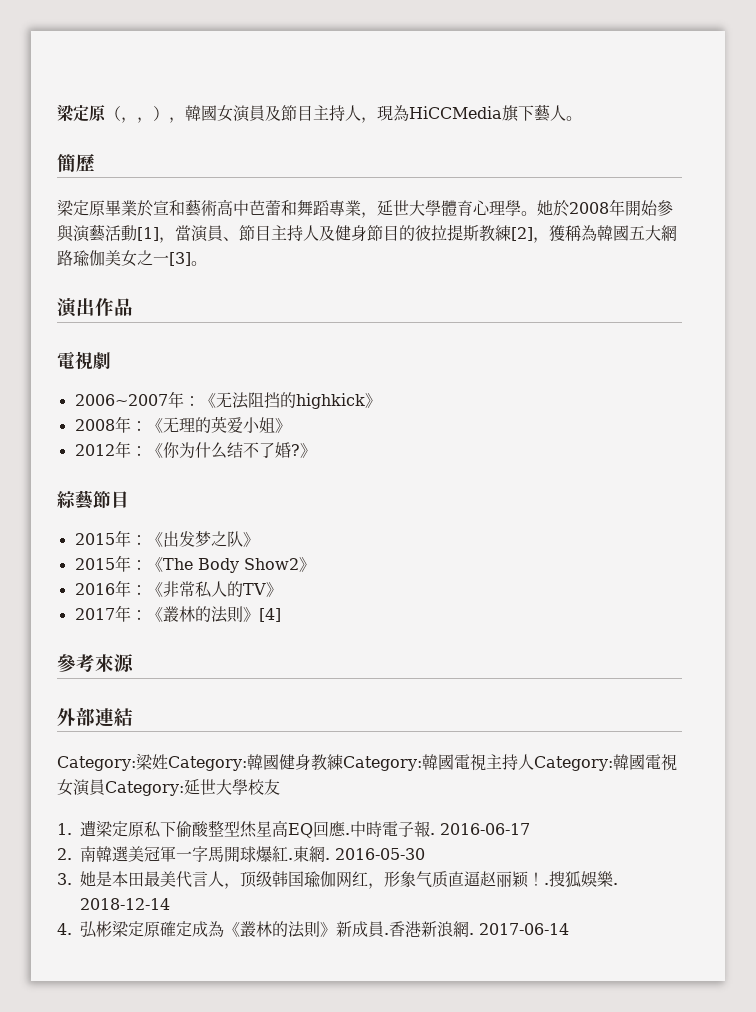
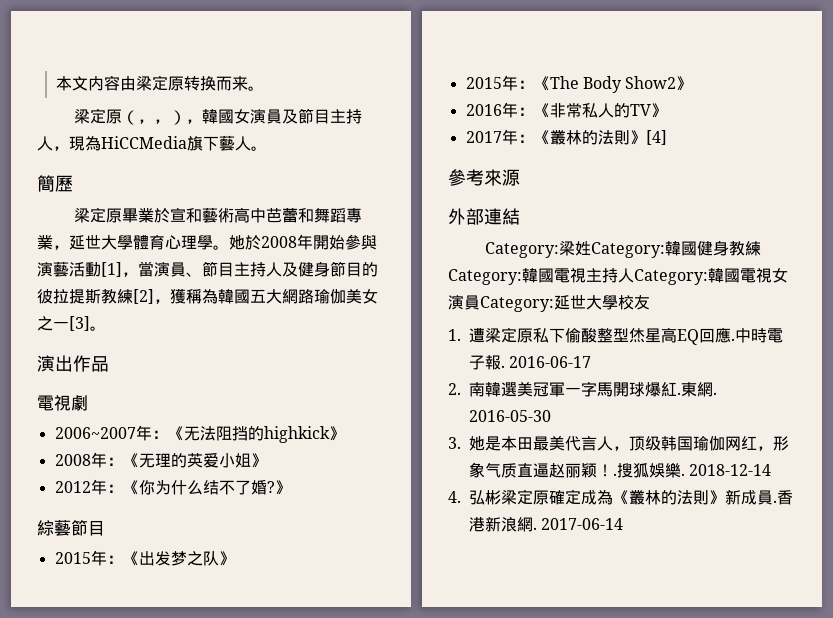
(57, 112) none -> [56,75,265,91] 本文内容由梁定原转换而来。 //

